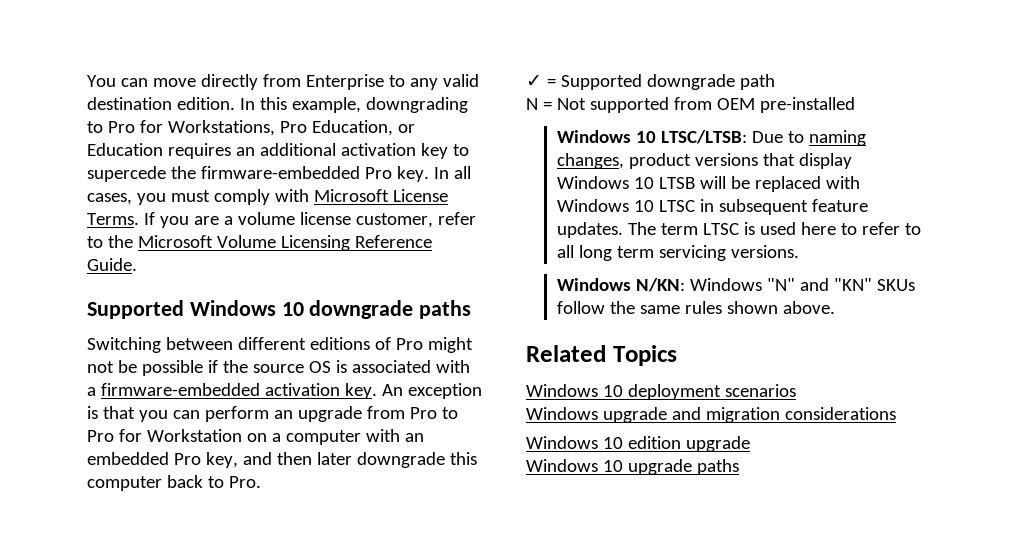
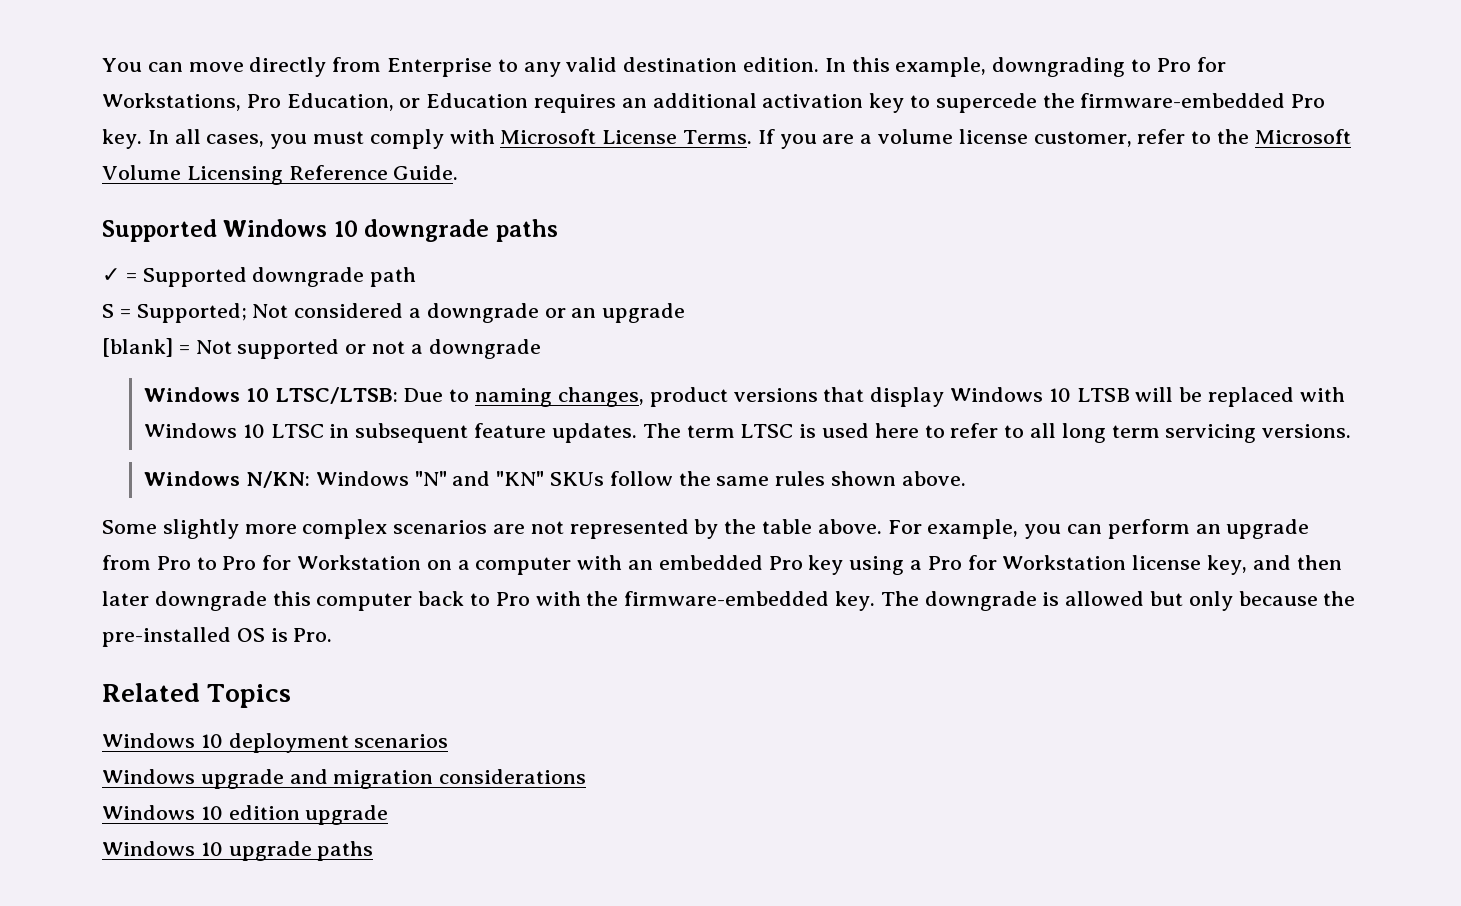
[87,337,473,353] [87,360,470,376] [87,383,482,399] [87,406,458,422] [87,429,424,445] [87,452,477,468] [87,475,261,491] // Switching between different editions of Pro might not be possible if the source OS is associated with a firmware-embedded activation key. An exception is that you can perform an upgrade from Pro to Pro for Workstation on a computer with an embedded Pro key, and then later downgrade this computer back to Pro. -> (558, 230) none
[526,97,855,113] N = Not supported from OEM pre-installed -> [102,303,686,323] [102,338,541,359] S = Supported; Not considered a downgrade or an upgrade // [blank] = Not supported or not a downgrade
(836, 307) none -> [102,519,1310,539] [102,555,1342,575] [102,591,1356,611] [102,627,333,647] // Some slightly more complex scenarios are not represented by the table above. For example, you can perform an upgrade from Pro to Pro for Workstation on a computer with an embedded Pro key using a Pro for Workstation license key, and then later downgrade this computer back to Pro with the firmware-embedded key. The downgrade is allowed but only because the pre-installed OS is Pro.

